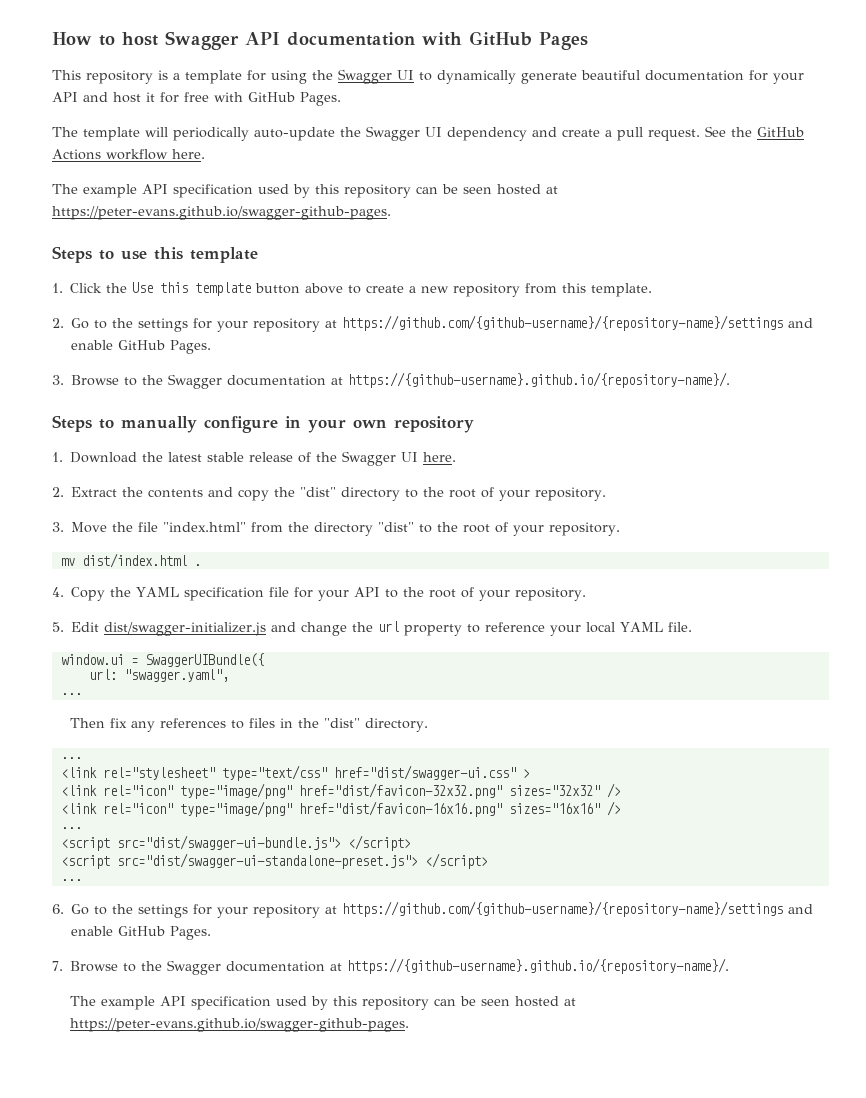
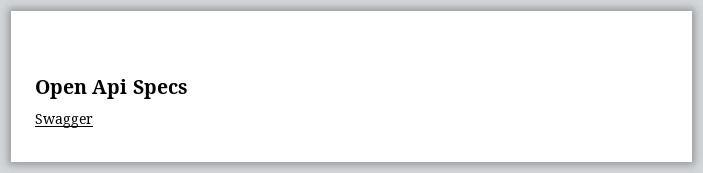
[52,31,588,50] [52,69,804,84] [52,92,341,106] [52,126,804,141] [52,149,205,160] [52,184,558,198] [52,206,391,220] [52,246,258,263] [52,282,653,297] [52,315,814,332] [71,340,212,354] [52,372,731,389] [52,415,474,433] [52,451,457,466] [52,487,607,501] [52,522,621,536] [60,553,201,568] [52,587,587,601] [52,621,693,636] [60,653,264,667] [88,669,229,682] [60,693,82,695] [69,718,428,732] [60,757,82,759] [60,765,530,781] [60,783,621,799] [60,801,621,817] [60,827,82,829] [60,835,411,851] [60,853,488,869] [60,879,82,881] [52,901,814,918] [71,926,212,940] [52,958,730,975] [69,996,576,1010] [69,1018,409,1032] How to host Swagger API documentation with GitHub Pages // This repository is a template for using the Swagger UI to dynamically generate beautiful documentation for your API and host it for free with GitHub Pages. // The template will periodically auto-update the Swagger UI dependency and create a pull request. See the GitHub Actions workflow here. // The example API specification used by this repository can be seen hosted at https://peter-evans.github.io/swagger-github-pages. // Steps to use this template // 1. Click the Use this template button above to create a new repository from this template. // 2. Go to the settings for your repository at https://github.com/{github-username}/{repository-name}/settings and enable GitHub Pages. // 3. Browse to the Swagger documentation at https://{github-username}.github.io/{repository-name}/. // Steps to manually configure in your own repository // 1. Download the latest stable release of the Swagger UI here. // 2. Extract the contents and copy the "dist" directory to the root of your repository. // 3. Move the file "index.html" from the directory "dist" to the root of your repository. // mv dist/index.html . // 4. Copy the YAML specification file for your API to the root of your repository. // 5. Edit dist/swagger-initializer.js and change the url property to reference your local YAML file. // window.ui = SwaggerUIBundle({ // url: "swagger.yaml", // ... // Then fix any references to files in the "dist" directory. // ... // <link rel="stylesheet" type="text/css" href="dist/swagger-ui.css" > // <link rel="icon" type="image/png" href="dist/favicon-32x32.png" sizes="32x32" /> // <link rel="icon" type="image/png" href="dist/favicon-16x16.png" sizes="16x16" /> // ... // <script src="dist/swagger-ui-bundle.js"> </script> // <script src="dist/swagger-ui-standalone-preset.js"> </script> // ... // 6. Go to the settings for your repository at https://github.com/{github-username}/{repository-name}/settings and enable GitHub Pages. // 7. Browse to the Swagger documentation at https://{github-username}.github.io/{repository-name}/. // The example API specification used by this repository can be seen hosted at https://peter-evans.github.io/swagger-github-pages. -> [35,79,188,99] [35,114,93,128] Open Api Specs // Swagger

